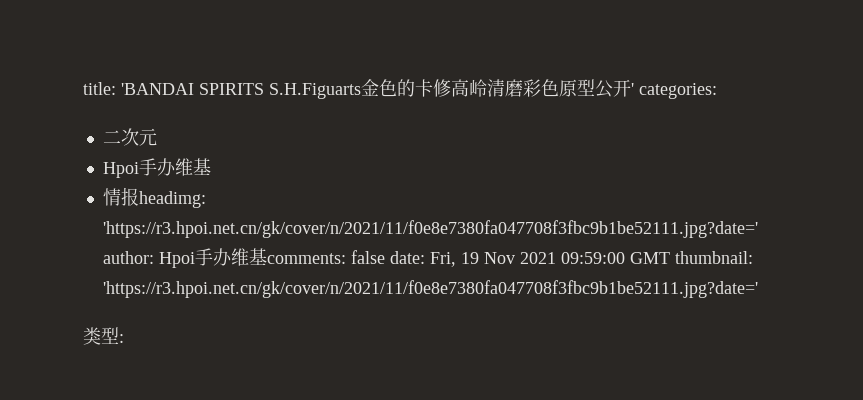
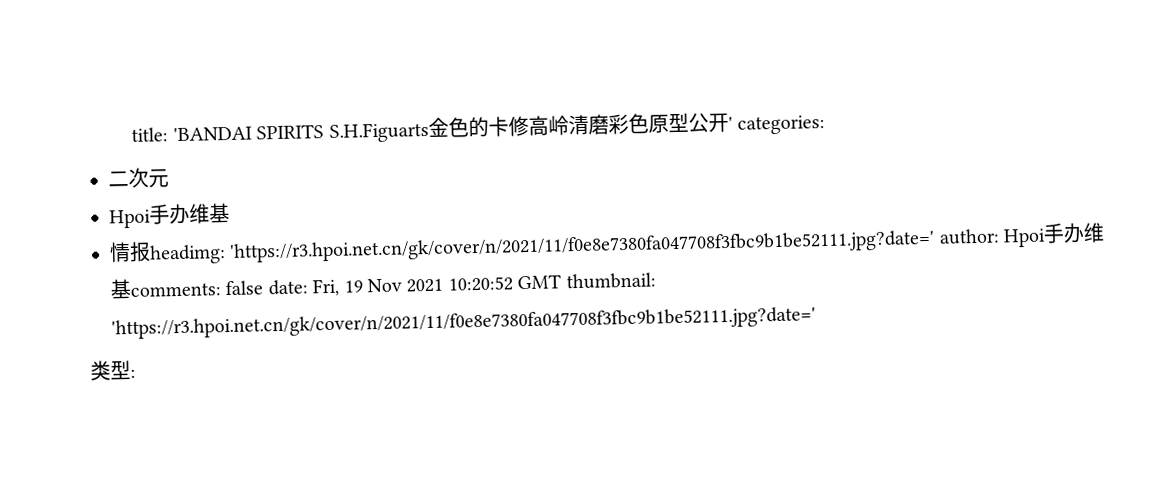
[560,252,625,264] 09:59:00 -> [447,276,513,292] 10:20:52

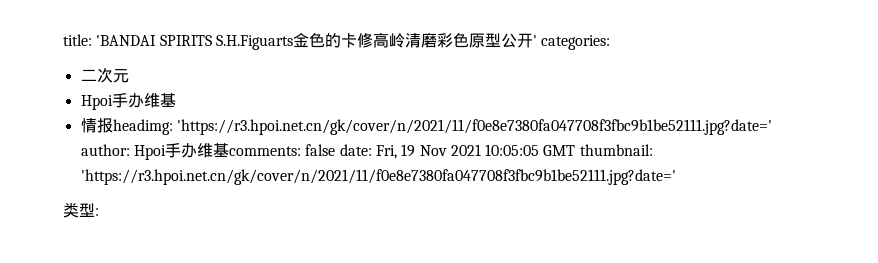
[447,276,513,292] 10:20:52 -> [485,144,540,156] 10:05:05

